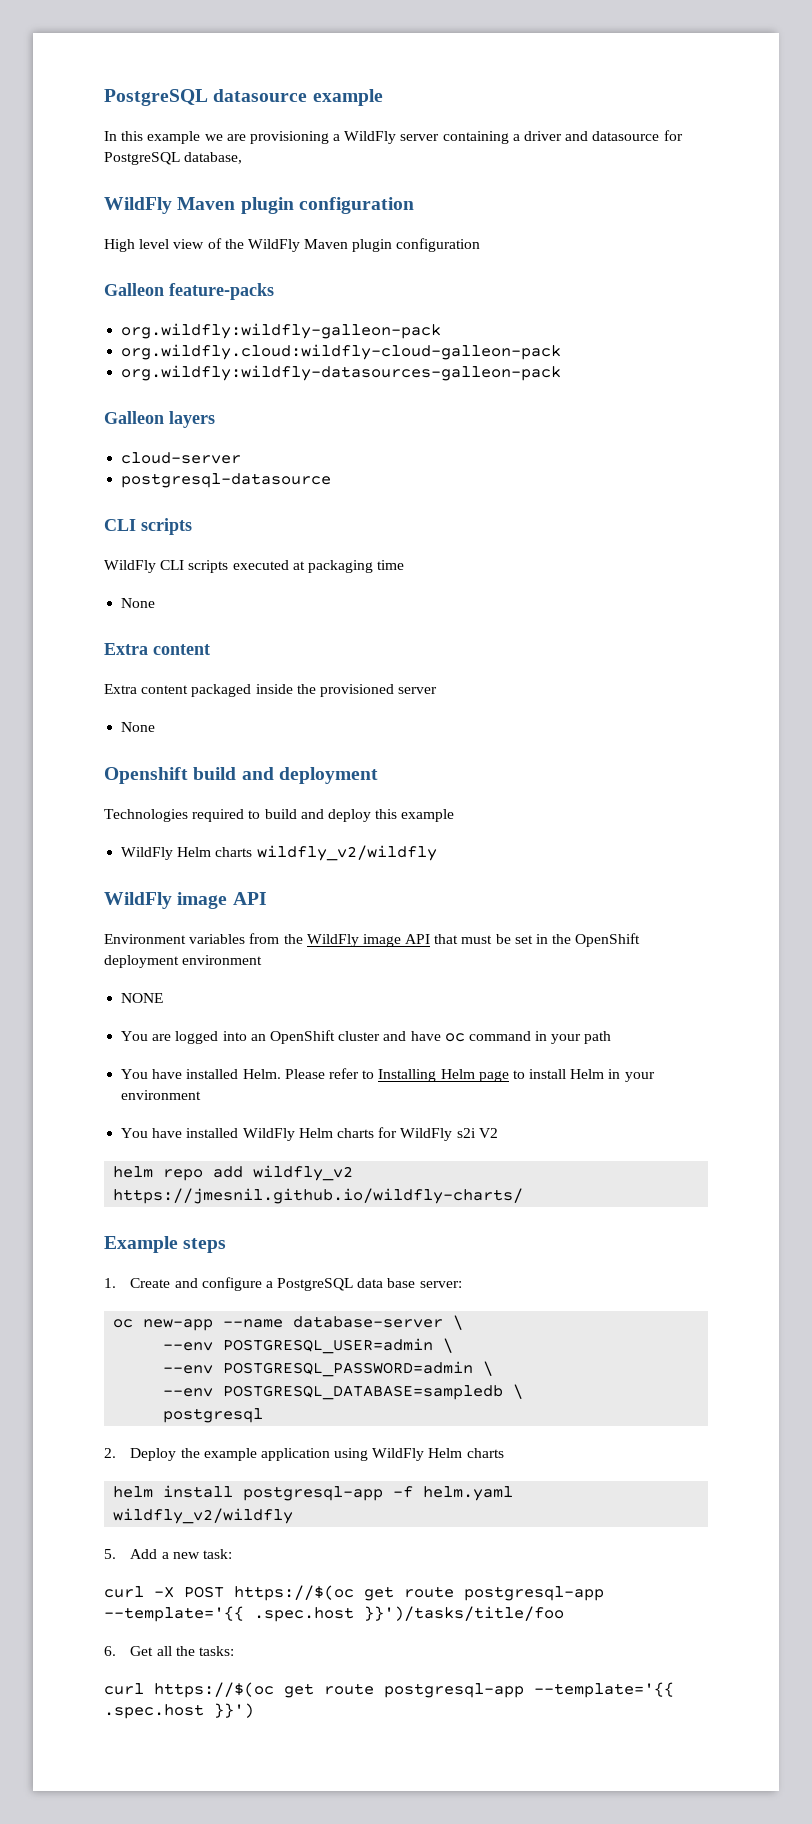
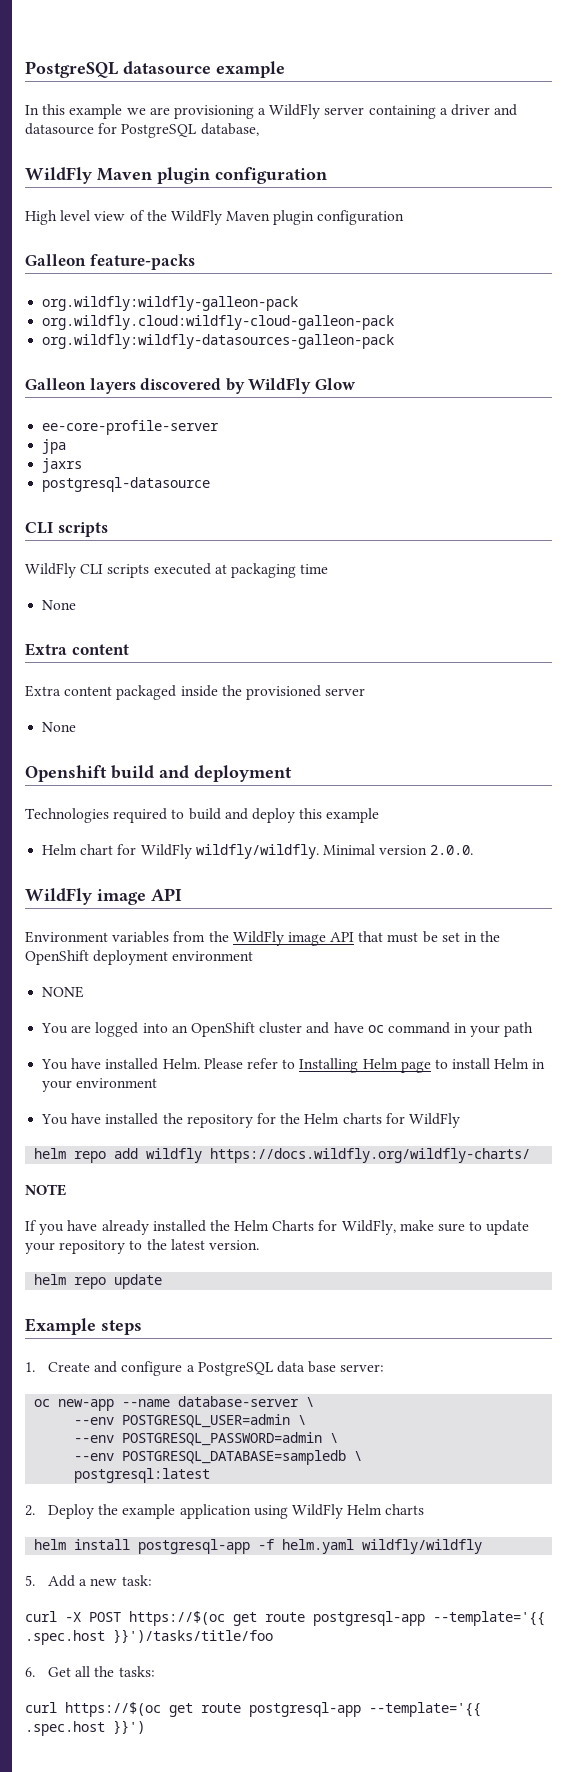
[121,452,242,464] // cloud-server -> [140,378,356,394] [42,420,220,435] [42,439,67,454] [42,458,83,473] discovered by WildFly Glow // ee-core-profile-server // jpa // jaxrs
[121,845,437,861] WildFly Helm charts wildfly_v2/wildfly -> [42,844,474,859] Helm chart for WildFly wildfly/wildfly. Minimal version 2.0.0.
[242,1128,295,1141] WildFly -> [162,1113,301,1128] the repository for the
[456,1128,498,1138] s2i V2 -> (460, 1120) none
[253,1165,354,1181] [113,1188,524,1204] wildfly_v2 https://jmesnil.github.io/wildfly-charts/ -> [146,1148,531,1163] [25,1184,66,1196] [25,1220,530,1235] [25,1239,259,1254] [34,1274,163,1289] wildfly https://docs.wildfly.org/wildfly-charts/ // NOTE // If you have already installed the Helm Charts for WildFly, make sure to update your repository to the latest version. // helm repo update
[163,1408,264,1423] postgresql -> [74,1468,211,1483] postgresql:latest
[113,1508,294,1524] wildfly_v2/wildfly -> [362,1539,483,1554] wildfly/wildfly

